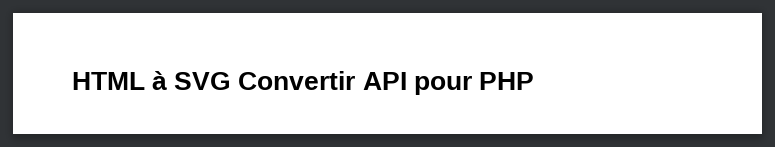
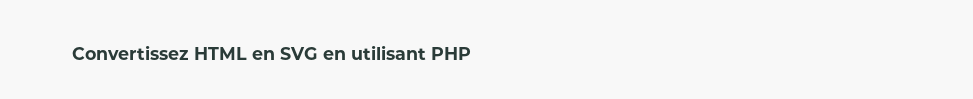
[72,71,472,95] HTML à SVG Convertir API pour -> [72,45,426,60] Convertissez HTML en SVG en utilisant

